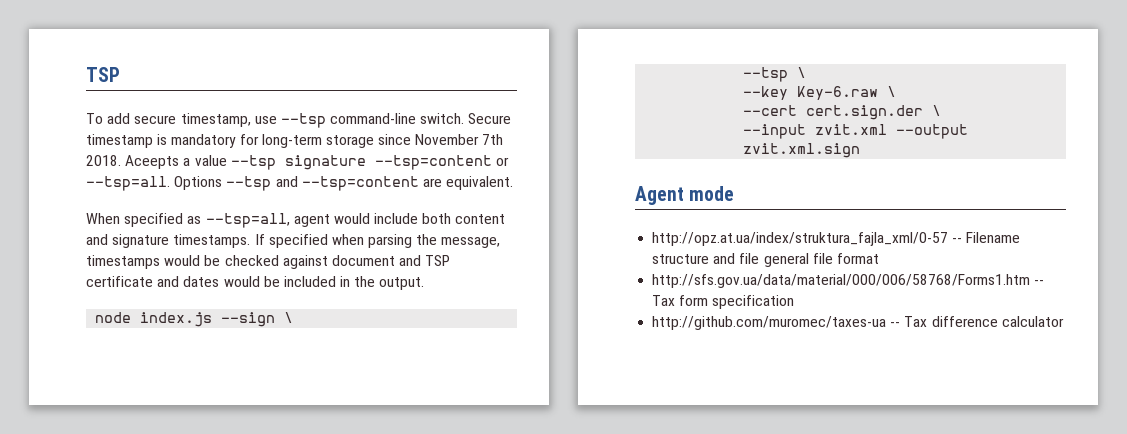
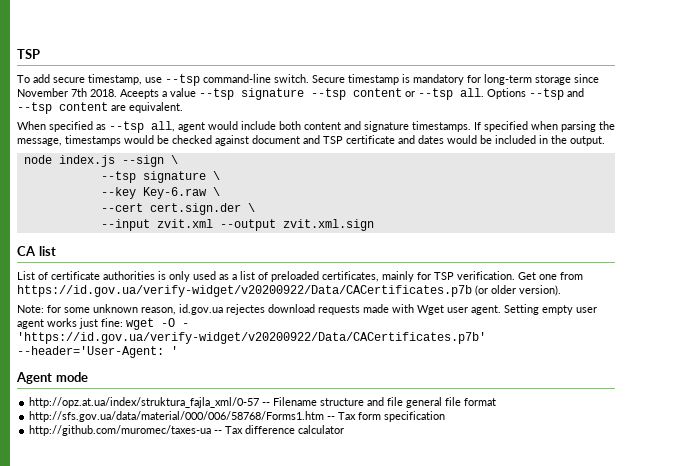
[374,155,509,170] [86,176,170,191] --tsp=content or --tsp=all. -> [311,88,484,100] --tsp content or --tsp all.
[301,176,419,191] --tsp=content -> [17,102,108,114] --tsp content
[205,213,290,228] --tsp=all, -> [109,121,175,133] --tsp all,
(789, 74) none -> [142,171,206,183] signature
(861, 150) none -> [17,246,56,256] [17,271,583,282] [17,285,561,297] [17,304,597,315] [17,318,189,330] [17,332,486,344] [17,346,178,358] // CA list // List of certificate authorities is only used as a list of preloaded certificates, mainly for TSP verification. Get one from https://id.gov.ua/verify-widget/v20200922/Data/CACertificates.p7b (or older version). // Note: for some unknown reason, id.gov.ua rejectes download requests made with Wget user agent. Setting empty user agent works just fine: wget -O - 'https://id.gov.ua/verify-widget/v20200922/Data/CACertificates.p7b' --header='User-Agent: '

